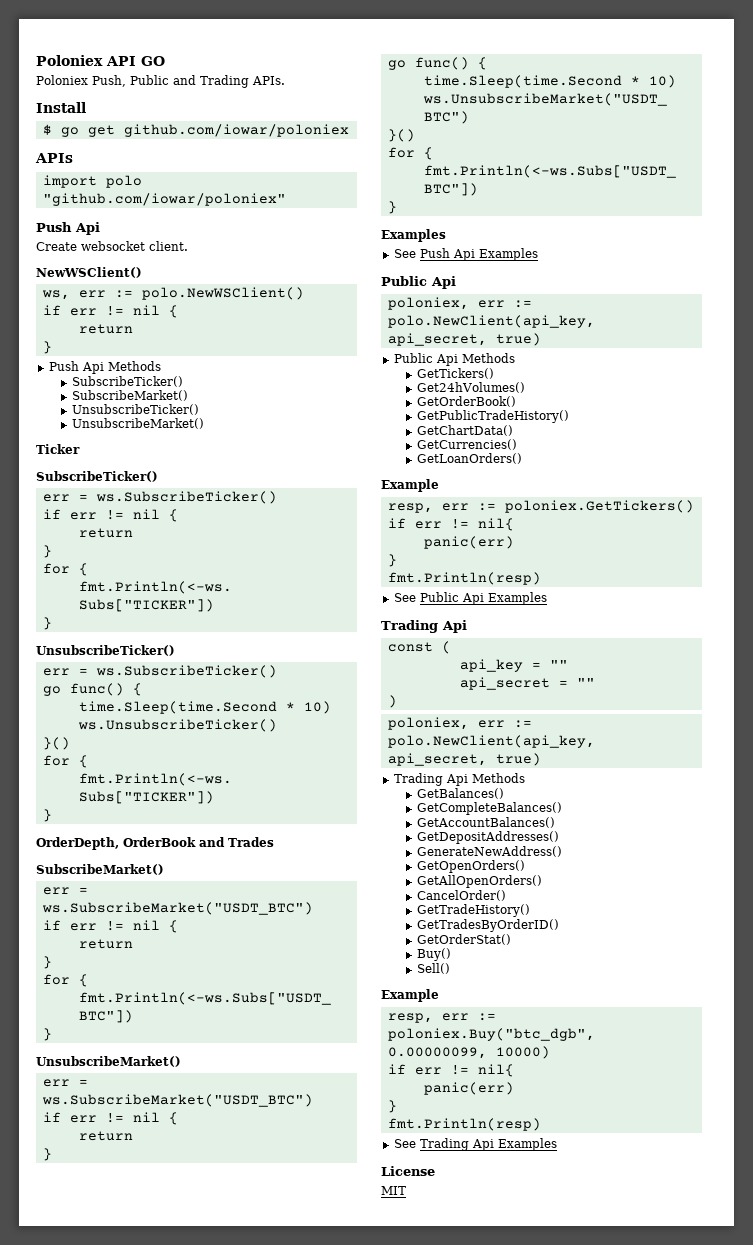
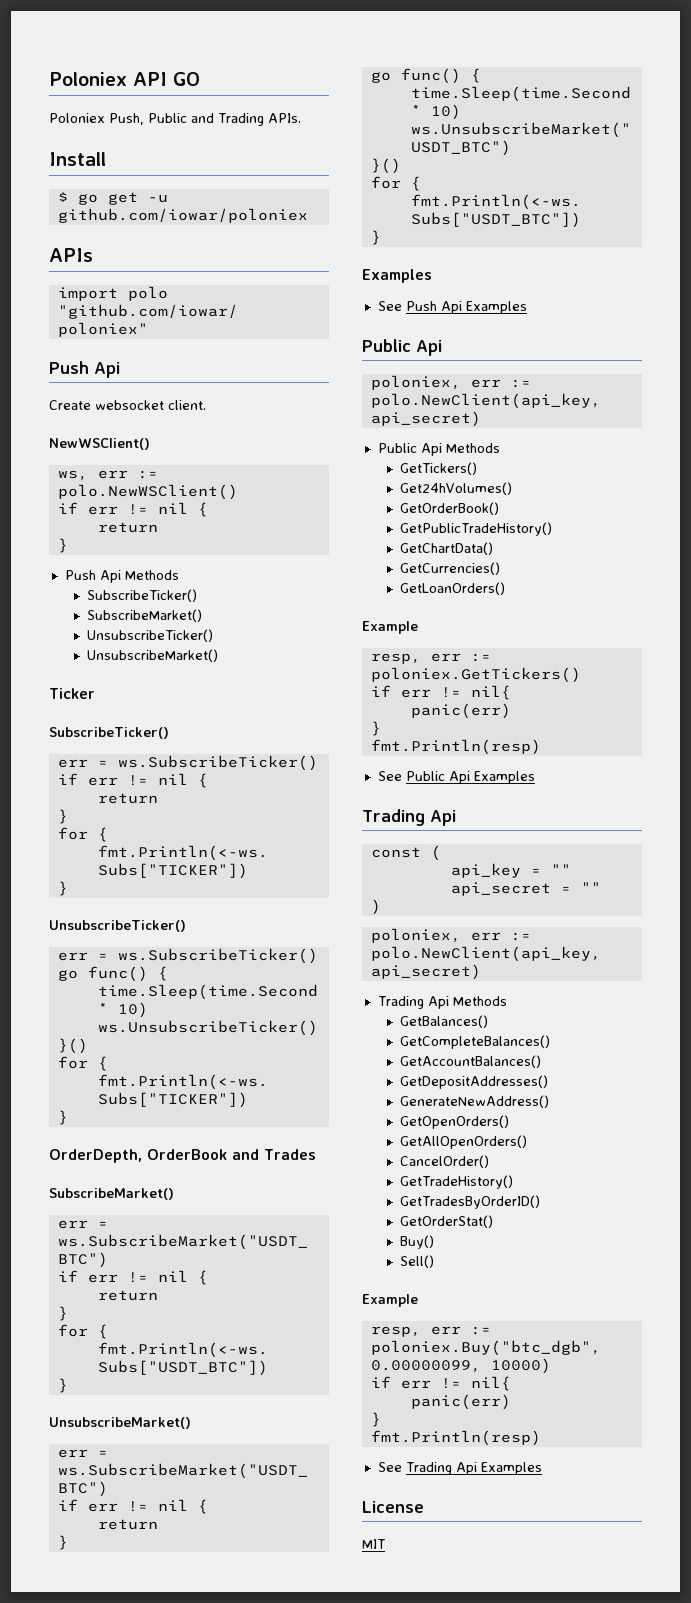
(115, 131) none -> [147,194,168,203] -u
[387,333,541,346] api_secret, true) -> [370,411,481,427] api_secret)
[387,753,541,766] api_secret, true) -> [370,964,481,980] api_secret)

